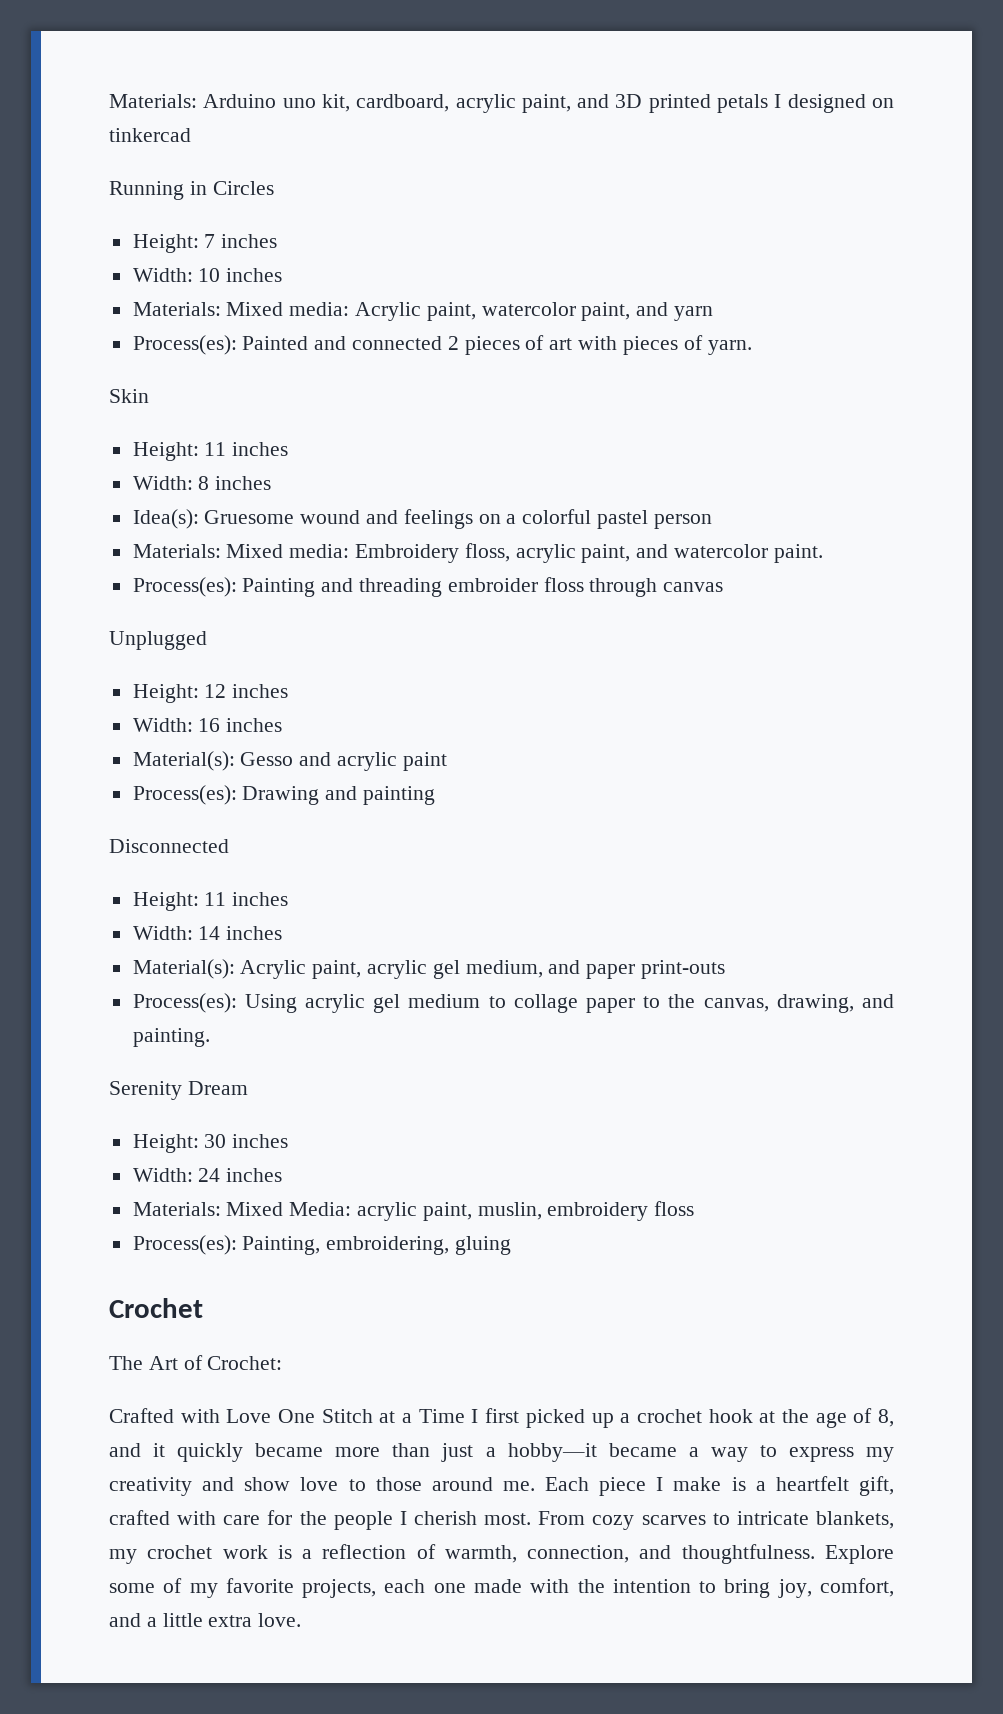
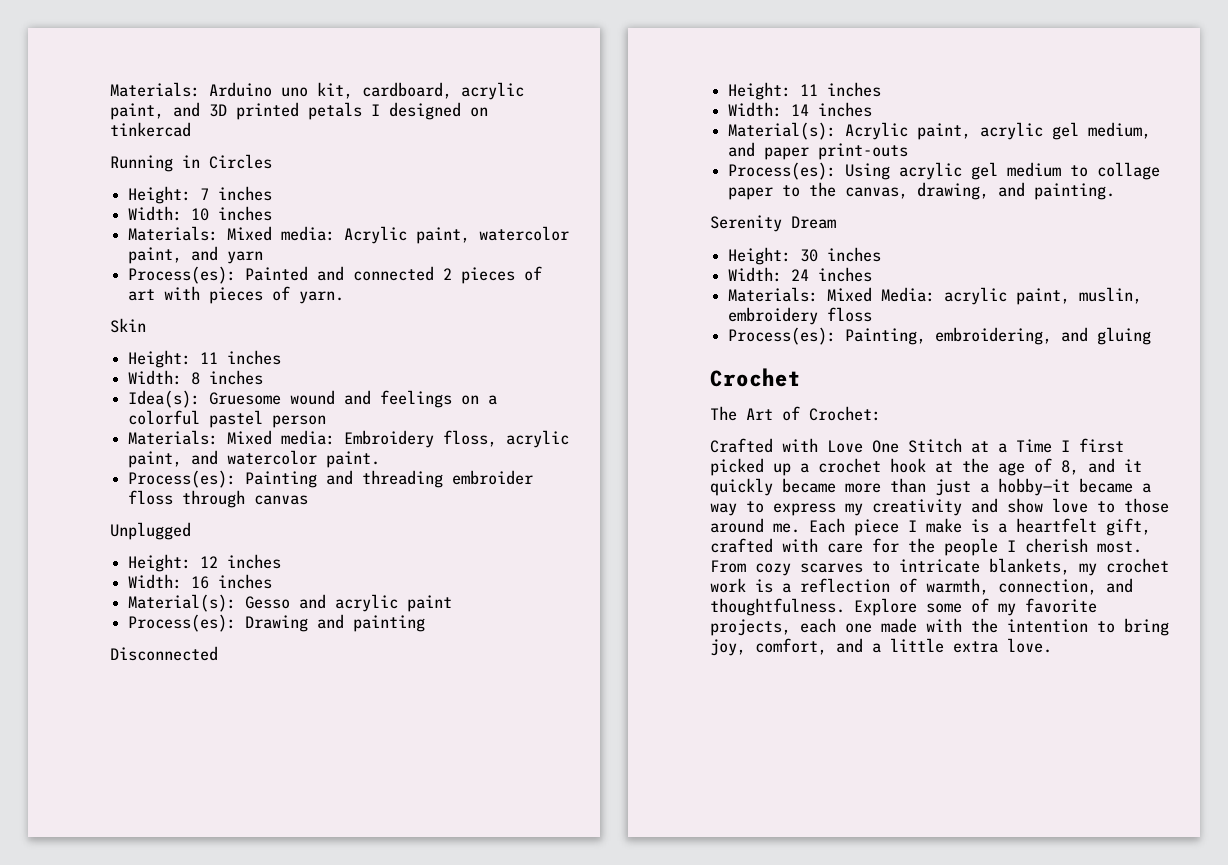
(450, 1245) none -> [1061,327,1089,342] and

